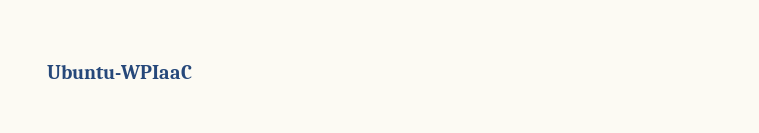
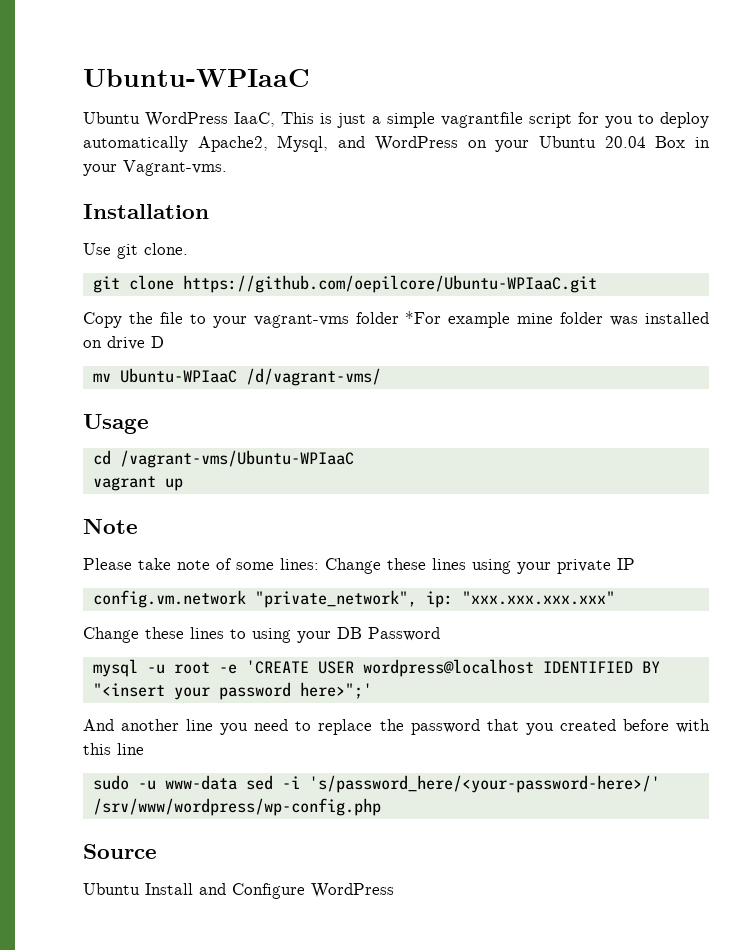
[47,64,192,79] Ubuntu-WPIaaC -> [83,69,310,87] [83,112,709,128] [83,135,710,152] [83,160,227,176] [83,204,209,219] [83,243,188,259] [92,275,597,293] [83,311,709,328] [83,336,164,350] [92,368,381,386] [83,414,149,434] [92,450,354,468] [92,476,183,491] [83,519,138,534] [83,558,635,574] [92,590,615,608] [83,627,440,643] [92,659,660,677] [92,682,372,700] [83,719,711,735] [83,743,144,755] [92,775,660,793] [92,798,381,816] [83,844,157,859] [83,883,394,899] Ubuntu-WPIaaC // Ubuntu WordPress IaaC, This is just a simple vagrantfile script for you to deploy automatically Apache2, Mysql, and WordPress on your Ubuntu 20.04 Box in your Vagrant-vms. // Installation // Use git clone. // git clone https://github.com/oepilcore/Ubuntu-WPIaaC.git // Copy the file to your vagrant-vms folder *For example mine folder was installed on drive D // mv Ubuntu-WPIaaC /d/vagrant-vms/ // Usage // cd /vagrant-vms/Ubuntu-WPIaaC // vagrant up // Note // Please take note of some lines: Change these lines using your private IP // config.vm.network "private_network", ip: "xxx.xxx.xxx.xxx" // Change these lines to using your DB Password // mysql -u root -e 'CREATE USER wordpress@localhost IDENTIFIED BY "<insert your password here>";' // And another line you need to replace the password that you created before with this line // sudo -u www-data sed -i 's/password_here/<your-password-here>/' /srv/www/wordpress/wp-config.php // Source // Ubuntu Install and Configure WordPress

